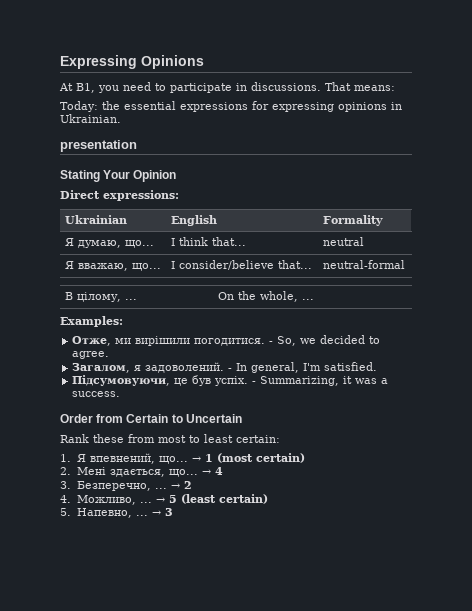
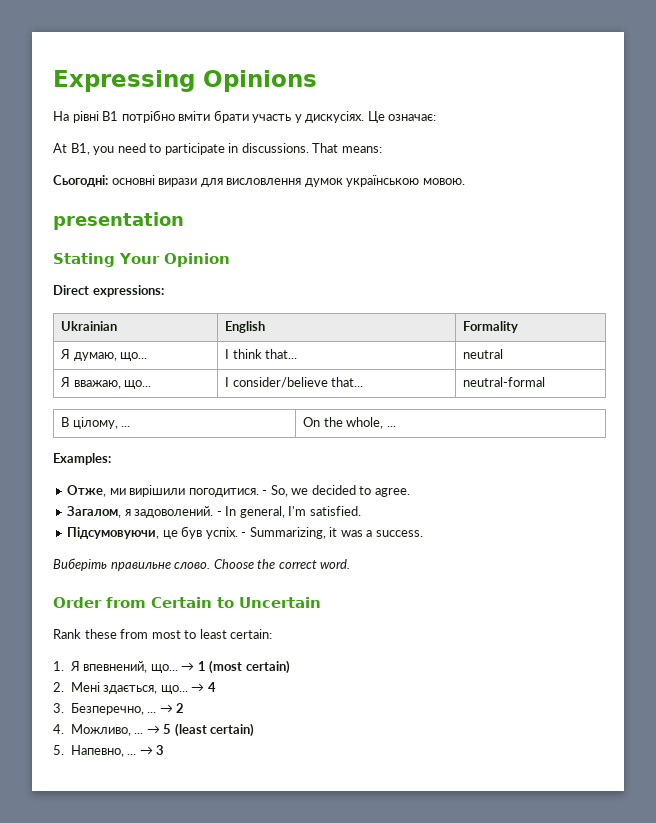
(204, 62) none -> [53,110,437,123] // На рівні B1 потрібно вміти брати участь у дискусіях. Це означає:
[60,101,402,112] [60,114,121,123] Today: the essential expressions for expressing opinions in Ukrainian. -> [53,175,465,187] Сьогодні: основні вирази для висловлення думок українською мовою.
(121, 394) none -> [53,558,351,571] // Виберіть правильне слово. Choose the correct word.

